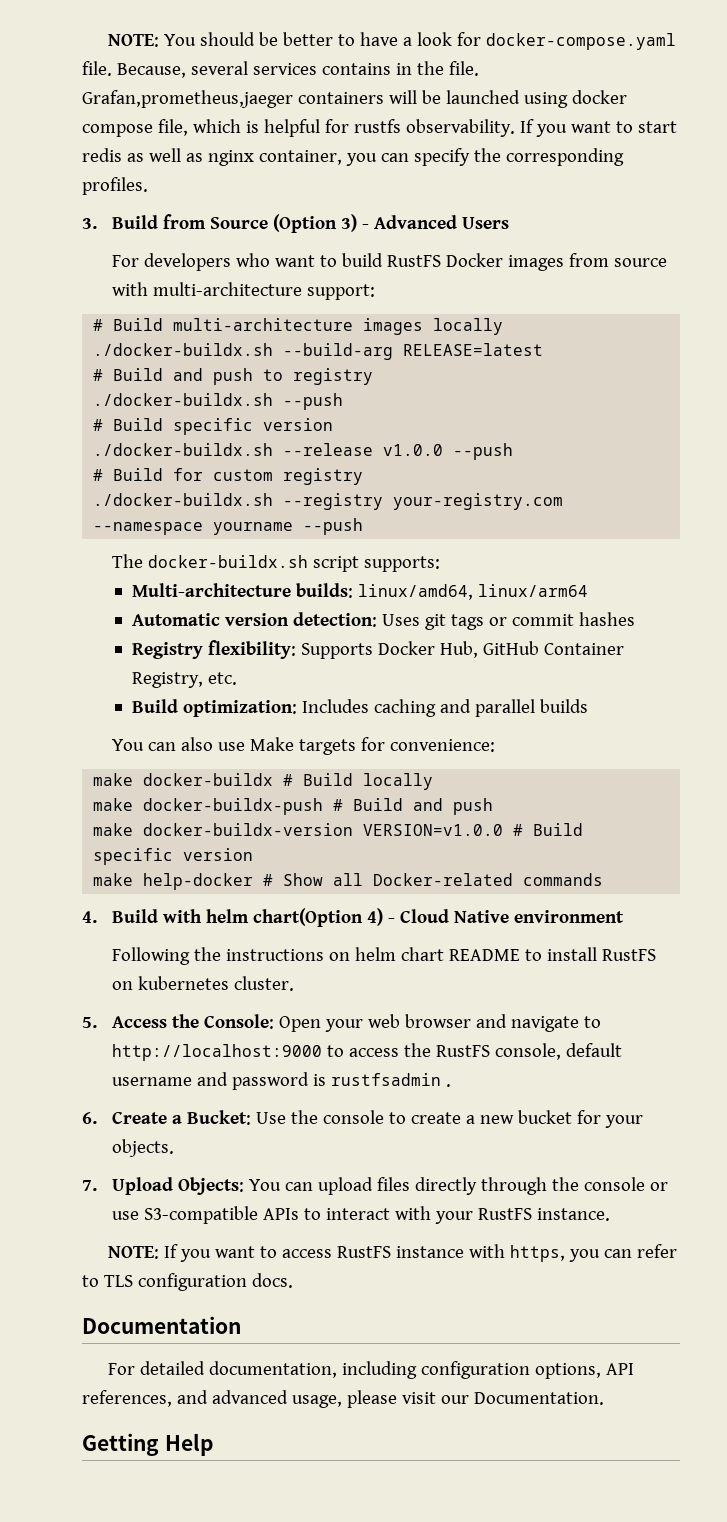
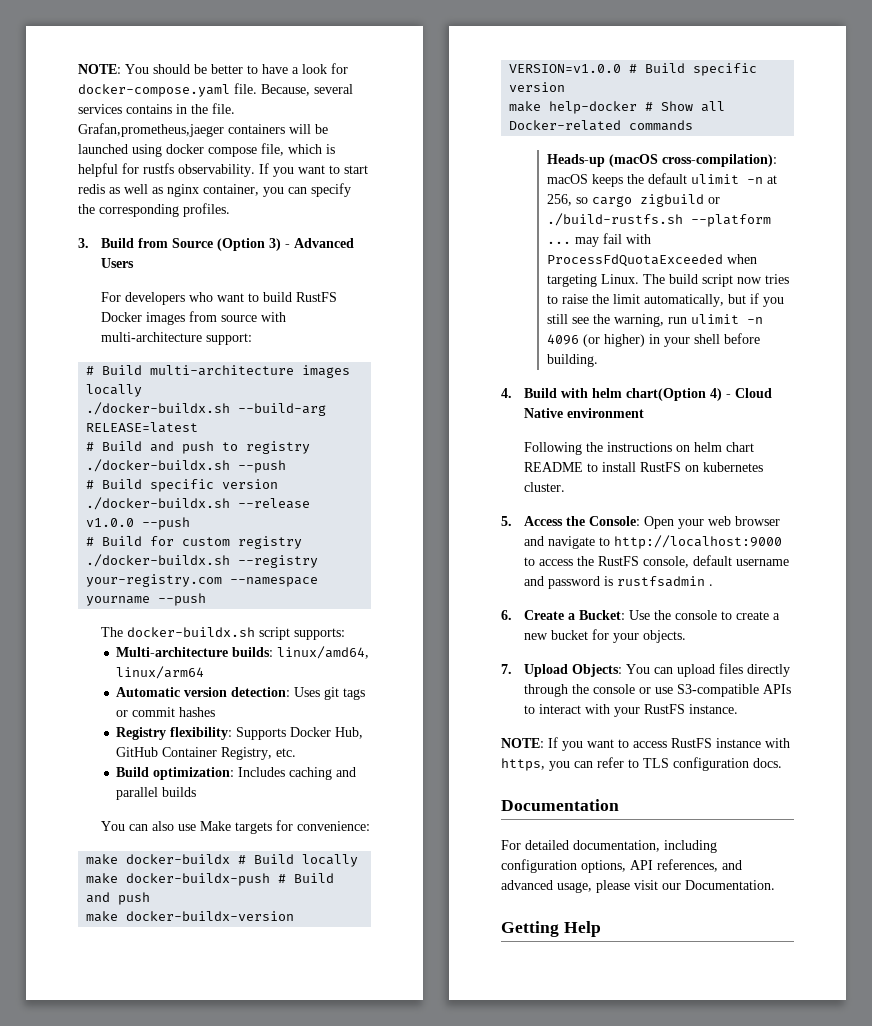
(604, 879) none -> [547,154,778,167] [547,173,778,187] [547,194,721,207] [547,213,772,227] [547,233,652,247] [547,254,758,267] [547,274,790,287] [547,293,785,307] [547,314,764,327] [547,333,761,347] [547,354,599,367] // Heads-up (macOS cross-compilation): macOS keeps the default ulimit -n at 256, so cargo zigbuild or ./build-rustfs.sh --platform ... may fail with ProcessFdQuotaExceeded when targeting Linux. The build script now tries to raise the limit automatically, but if you still see the warning, run ulimit -n 4096 (or higher) in your shell before building.

